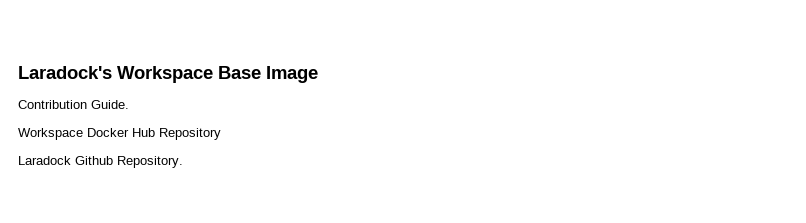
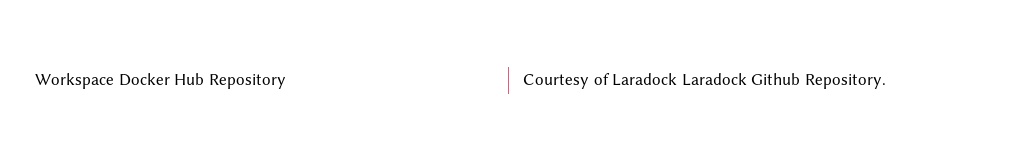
[18,66,318,83] [18,100,129,109] Laradock's Workspace Base Image // Contribution Guide. // -> (35, 81) none
(221, 134) none -> [523,73,678,89] Courtesy of Laradock

